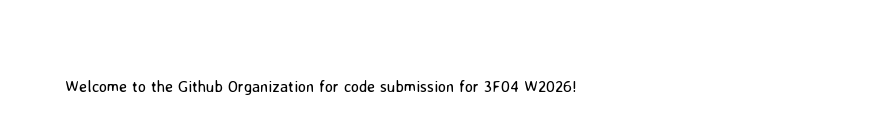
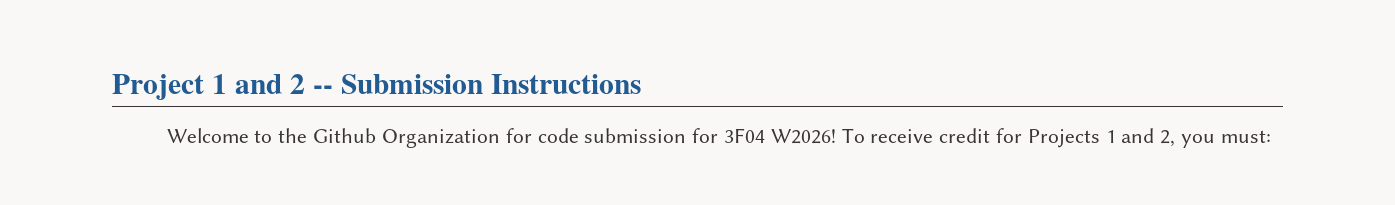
(65, 86) none -> [112,74,641,100] Project 1 and 2 -- Submission Instructions //
(577, 86) none -> [841,128,1271,148] To receive credit for Projects 1 and 2, you must:

